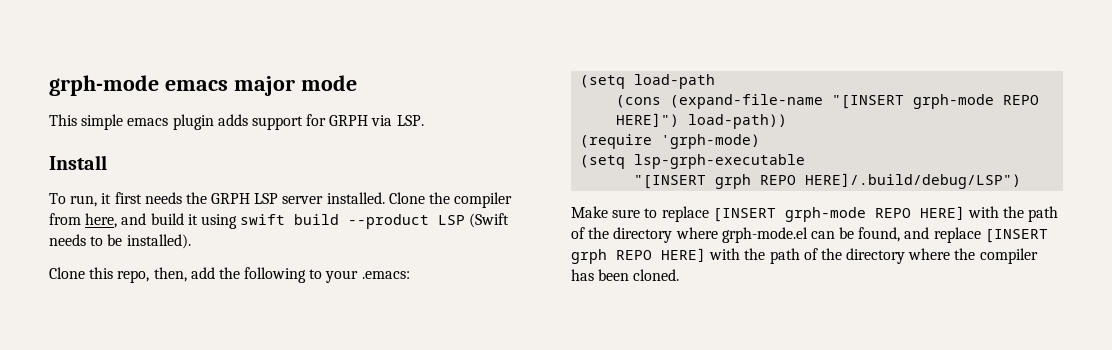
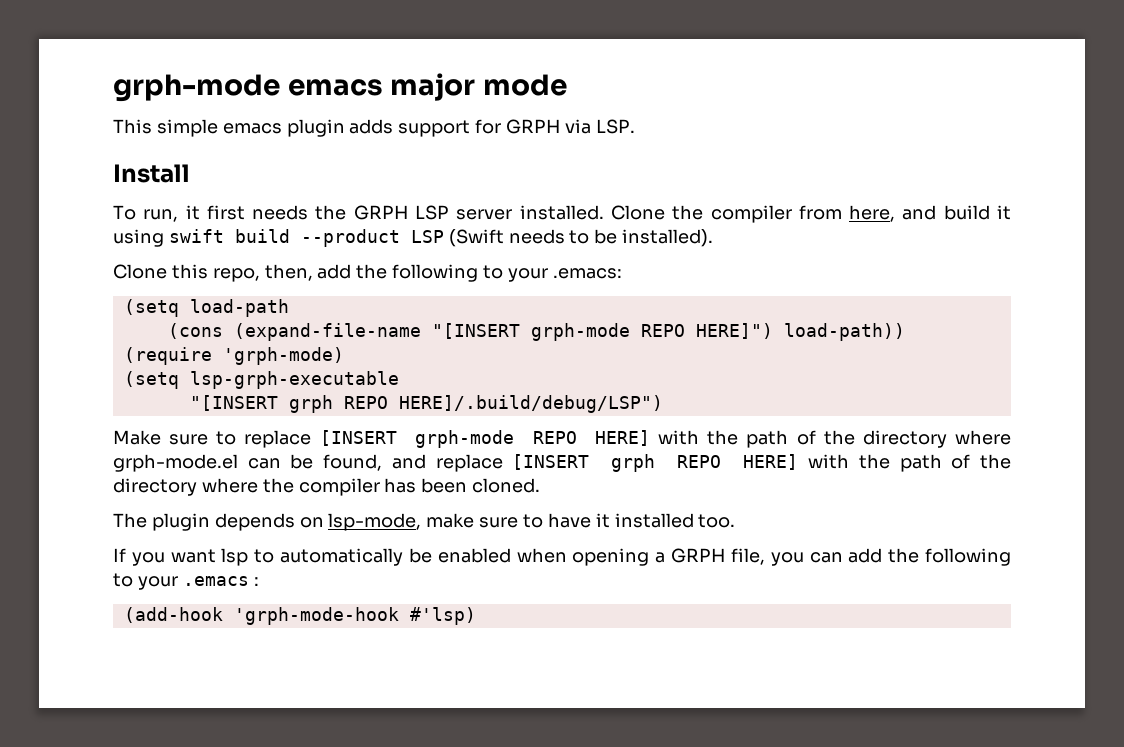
(680, 275) none -> [113,513,736,531] [113,548,1012,566] [113,573,259,590] [123,607,476,625] // The plugin depends on lsp-mode, make sure to have it installed too. // If you want lsp to automatically be enabled when opening a GRPH file, you can add the following to your .emacs : // (add-hook 'grph-mode-hook #'lsp)

